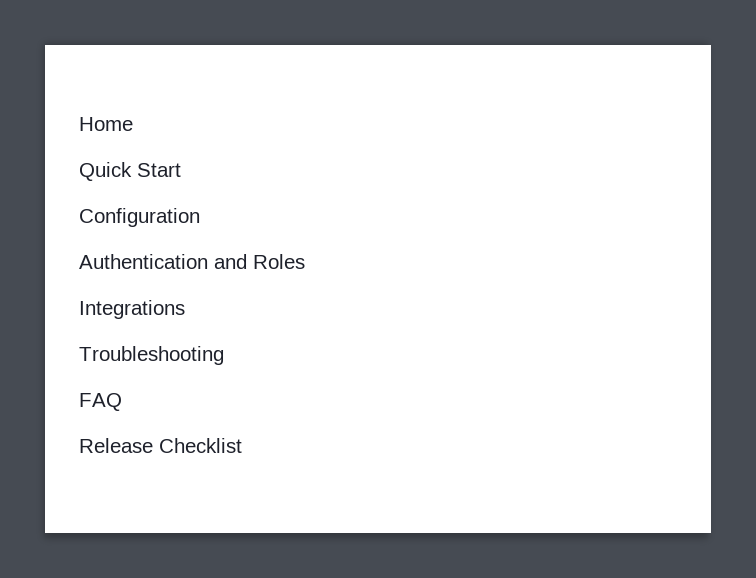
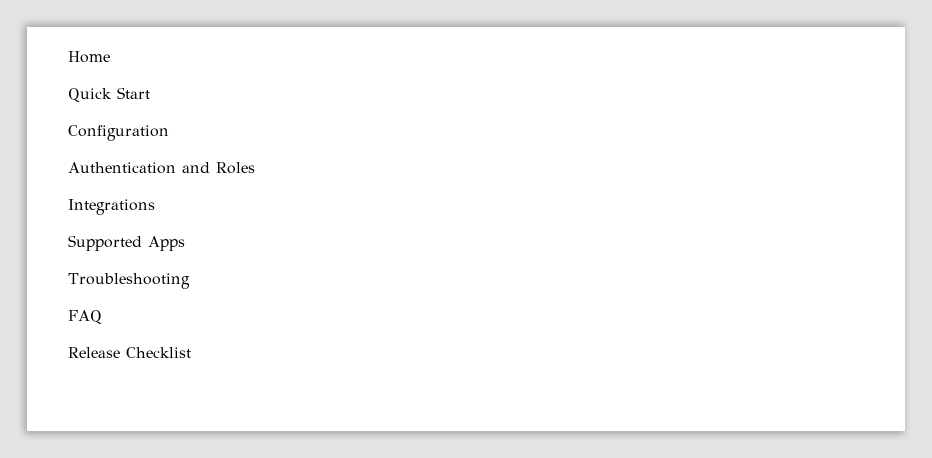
(185, 309) none -> [68,235,185,251] // Supported Apps

